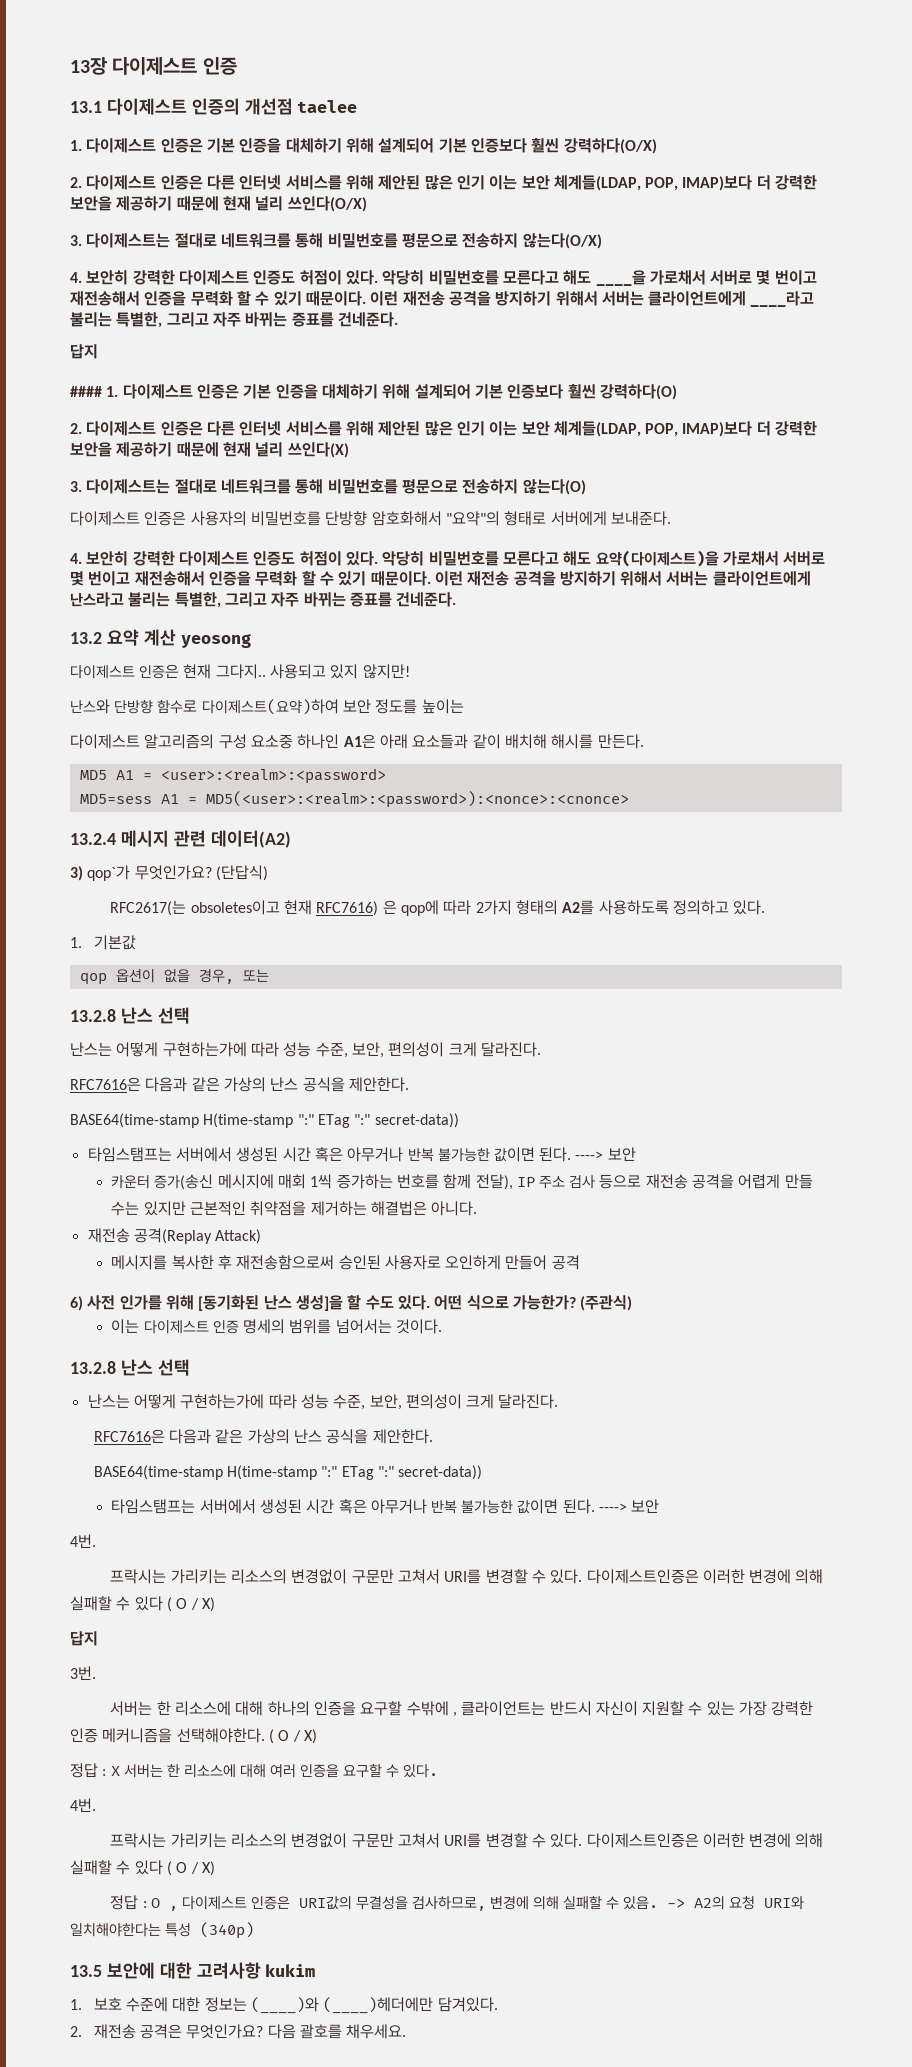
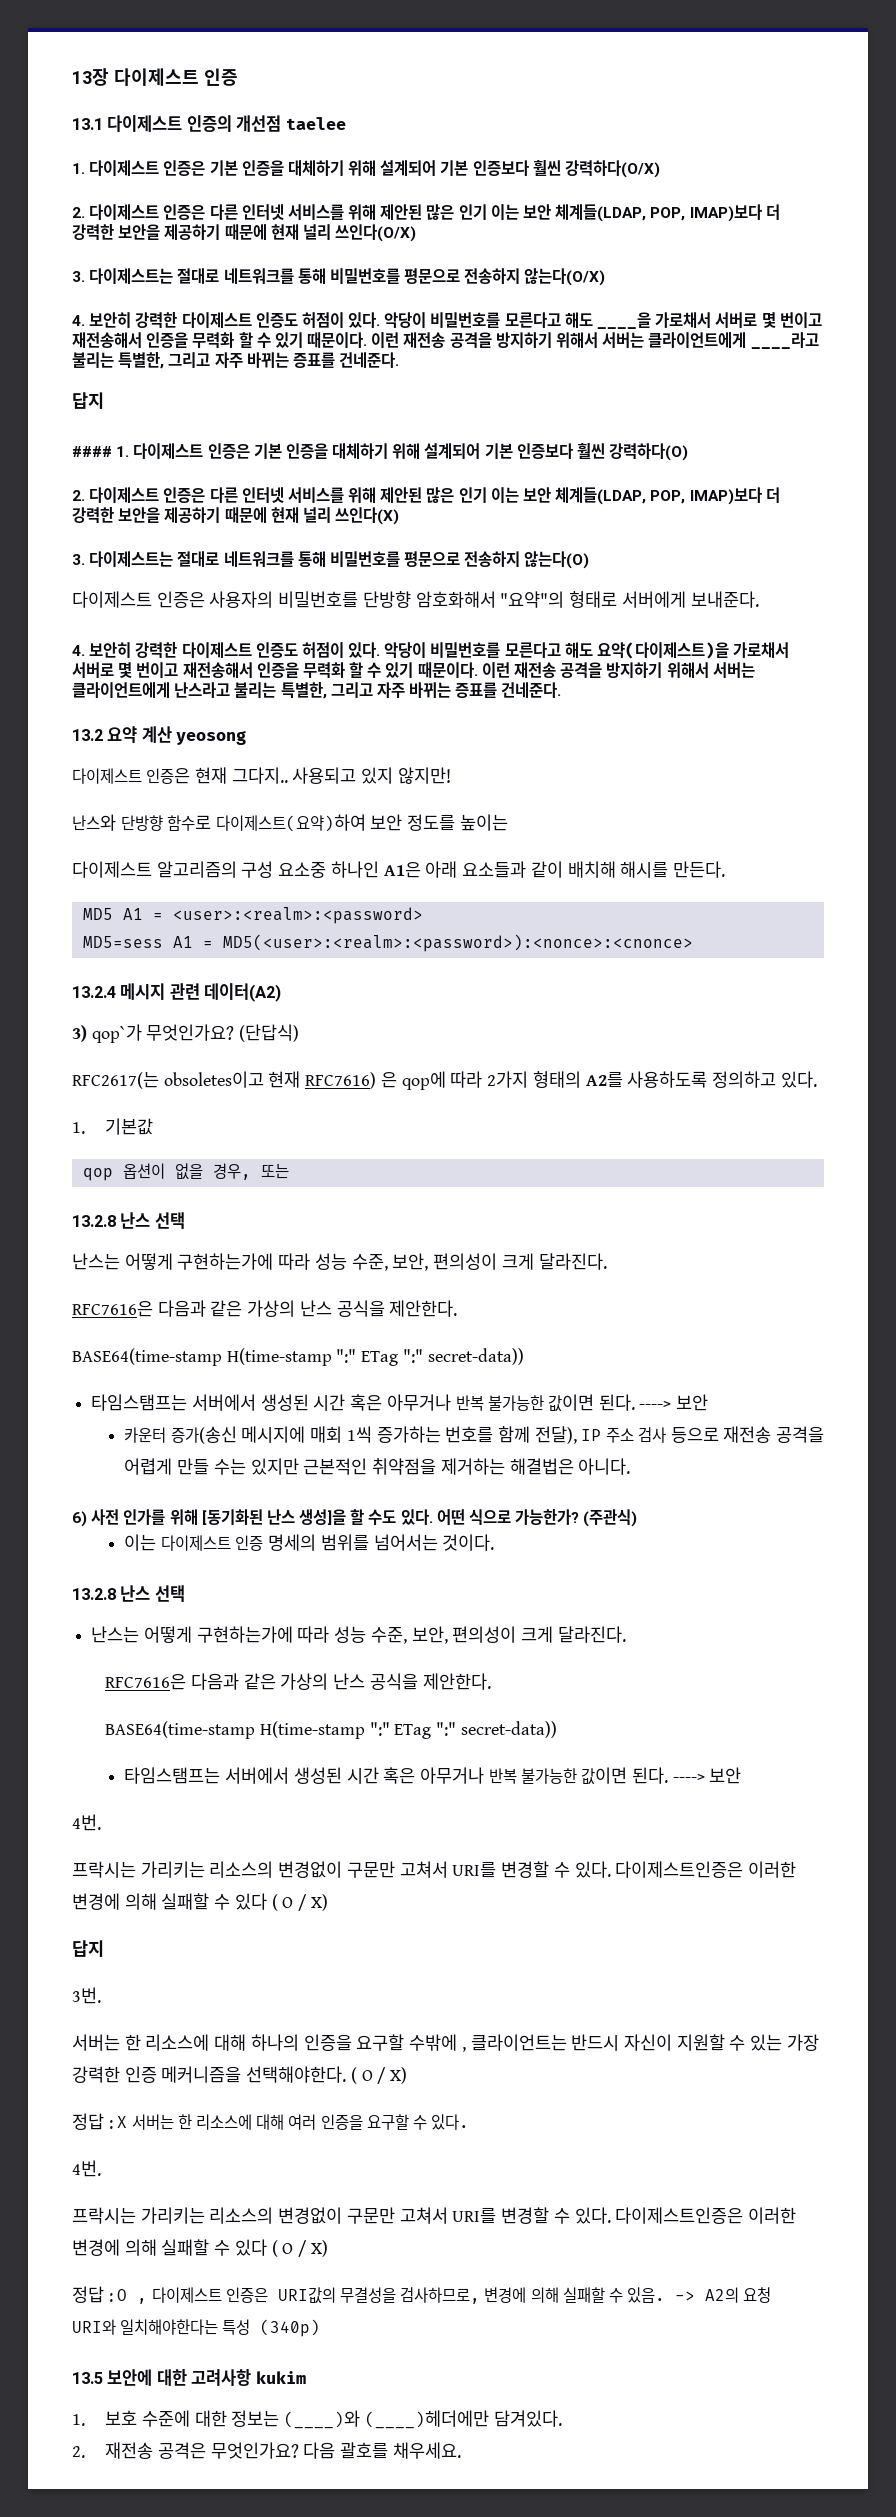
[382,270,425,285] 악당히 -> [384,312,427,329] 악당이
[382,551,425,566] 악당히 -> [384,642,427,659] 악당이
[87,1228,262,1244] [111,1255,580,1270] // 재전송 공격(Replay Attack) // 메시지를 복사한 후 재전송함으로써 승인된 사용자로 오인하게 만들어 공격 -> (631, 1466) none

